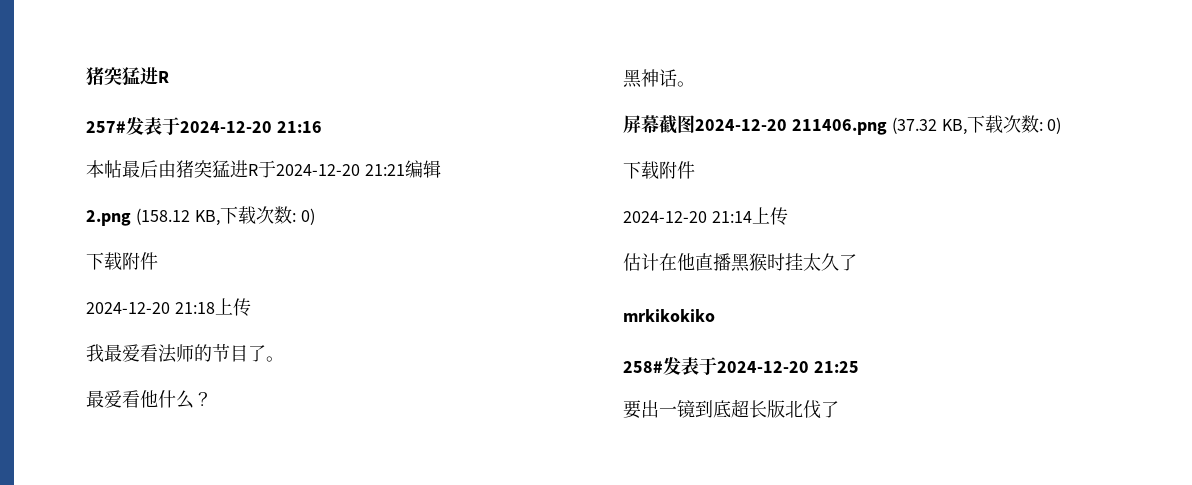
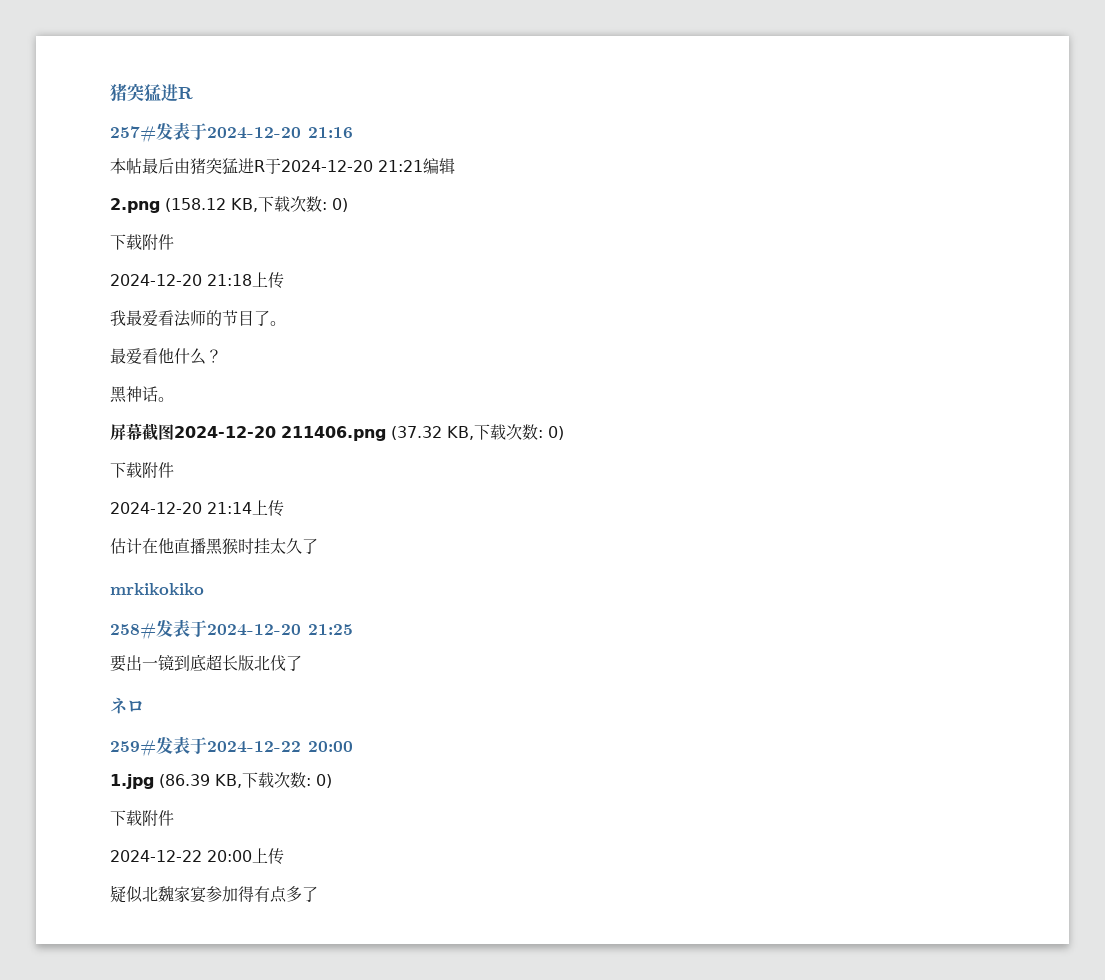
(839, 409) none -> [110,697,144,714] [110,736,353,757] [110,772,332,789] [110,810,174,827] [110,848,284,865] [110,885,318,903] // ネロ // 259#发表于2024-12-22 20:00 // 1.jpg (86.39 KB,下载次数: 0) // 下载附件 // 2024-12-22 20:00上传 // 疑似北魏家宴参加得有点多了

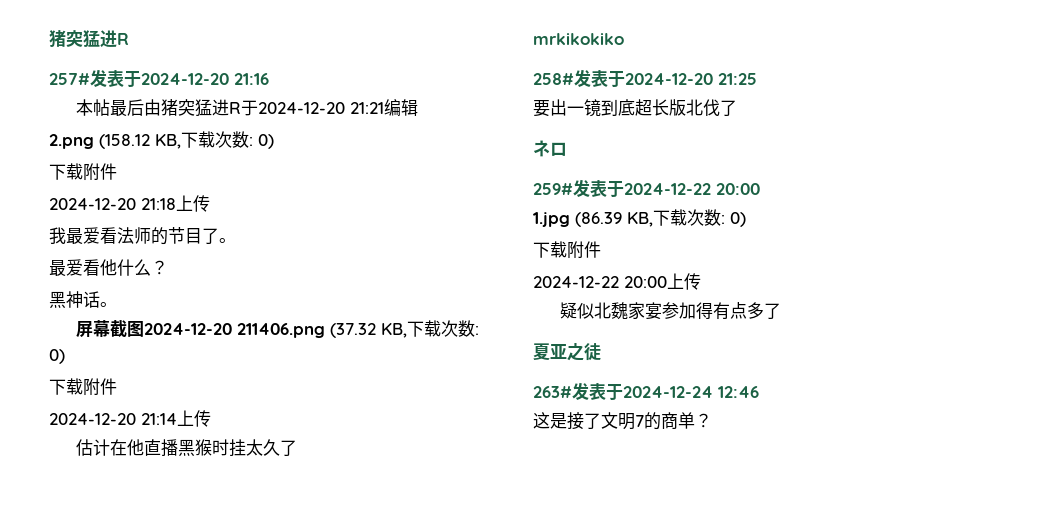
(318, 894) none -> [533,343,601,361] [533,382,759,400] [533,412,712,430] // 夏亚之徒 // 263#发表于2024-12-24 12:46 // 这是接了文明7的商单？

